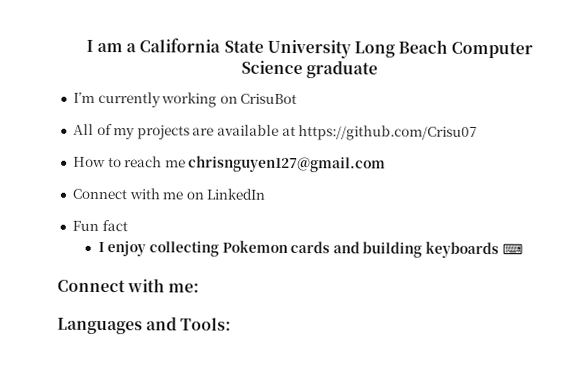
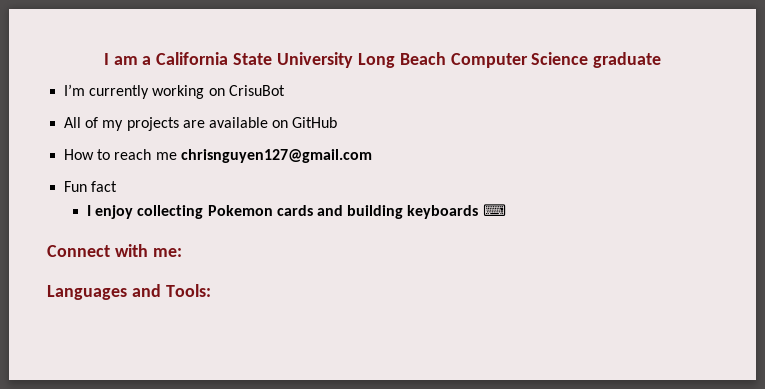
[281,125,478,141] at https://github.com/Crisu07 -> [272,117,338,128] on GitHub
[71,188,266,200] // Connect with me on LinkedIn -> (372, 156) none

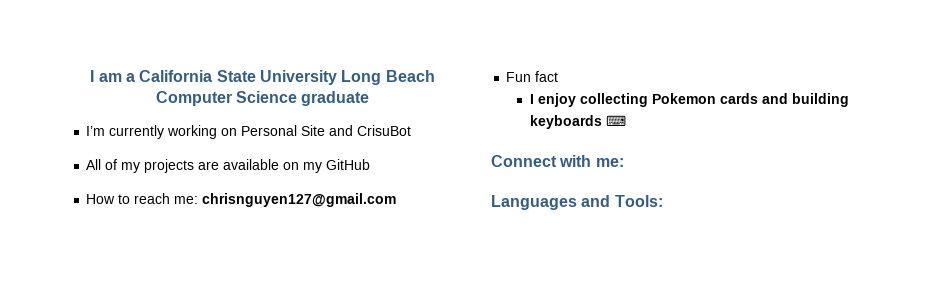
(225, 92) none -> [241,125,354,136] Personal Site and
(289, 124) none -> [303,162,323,173] my
[155,152,177,160] me -> [174,196,199,204] me:

